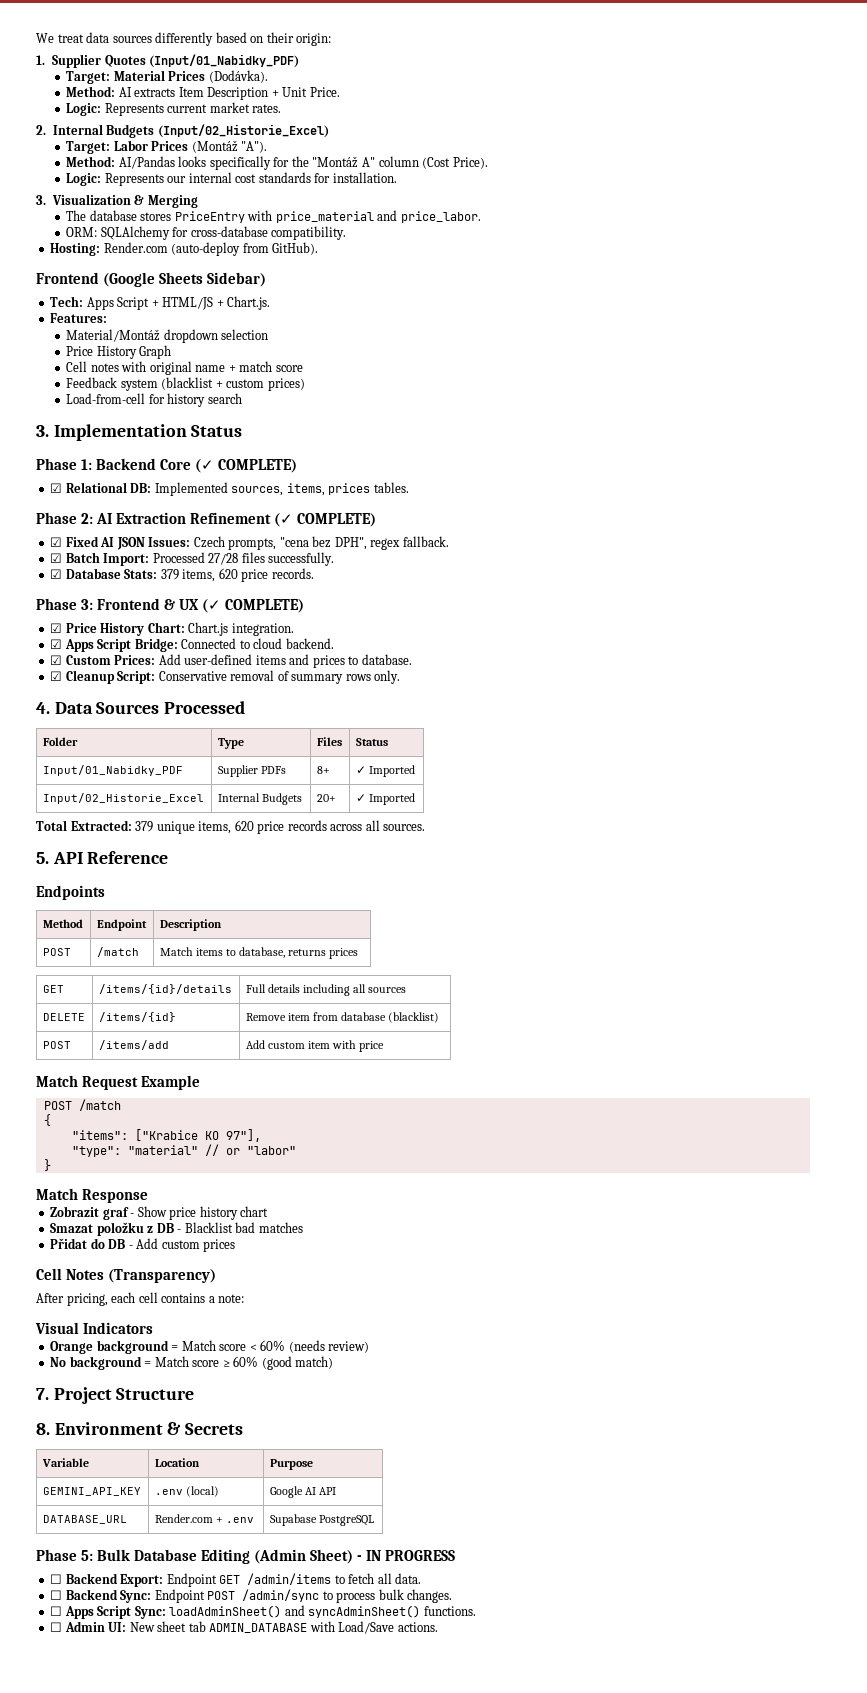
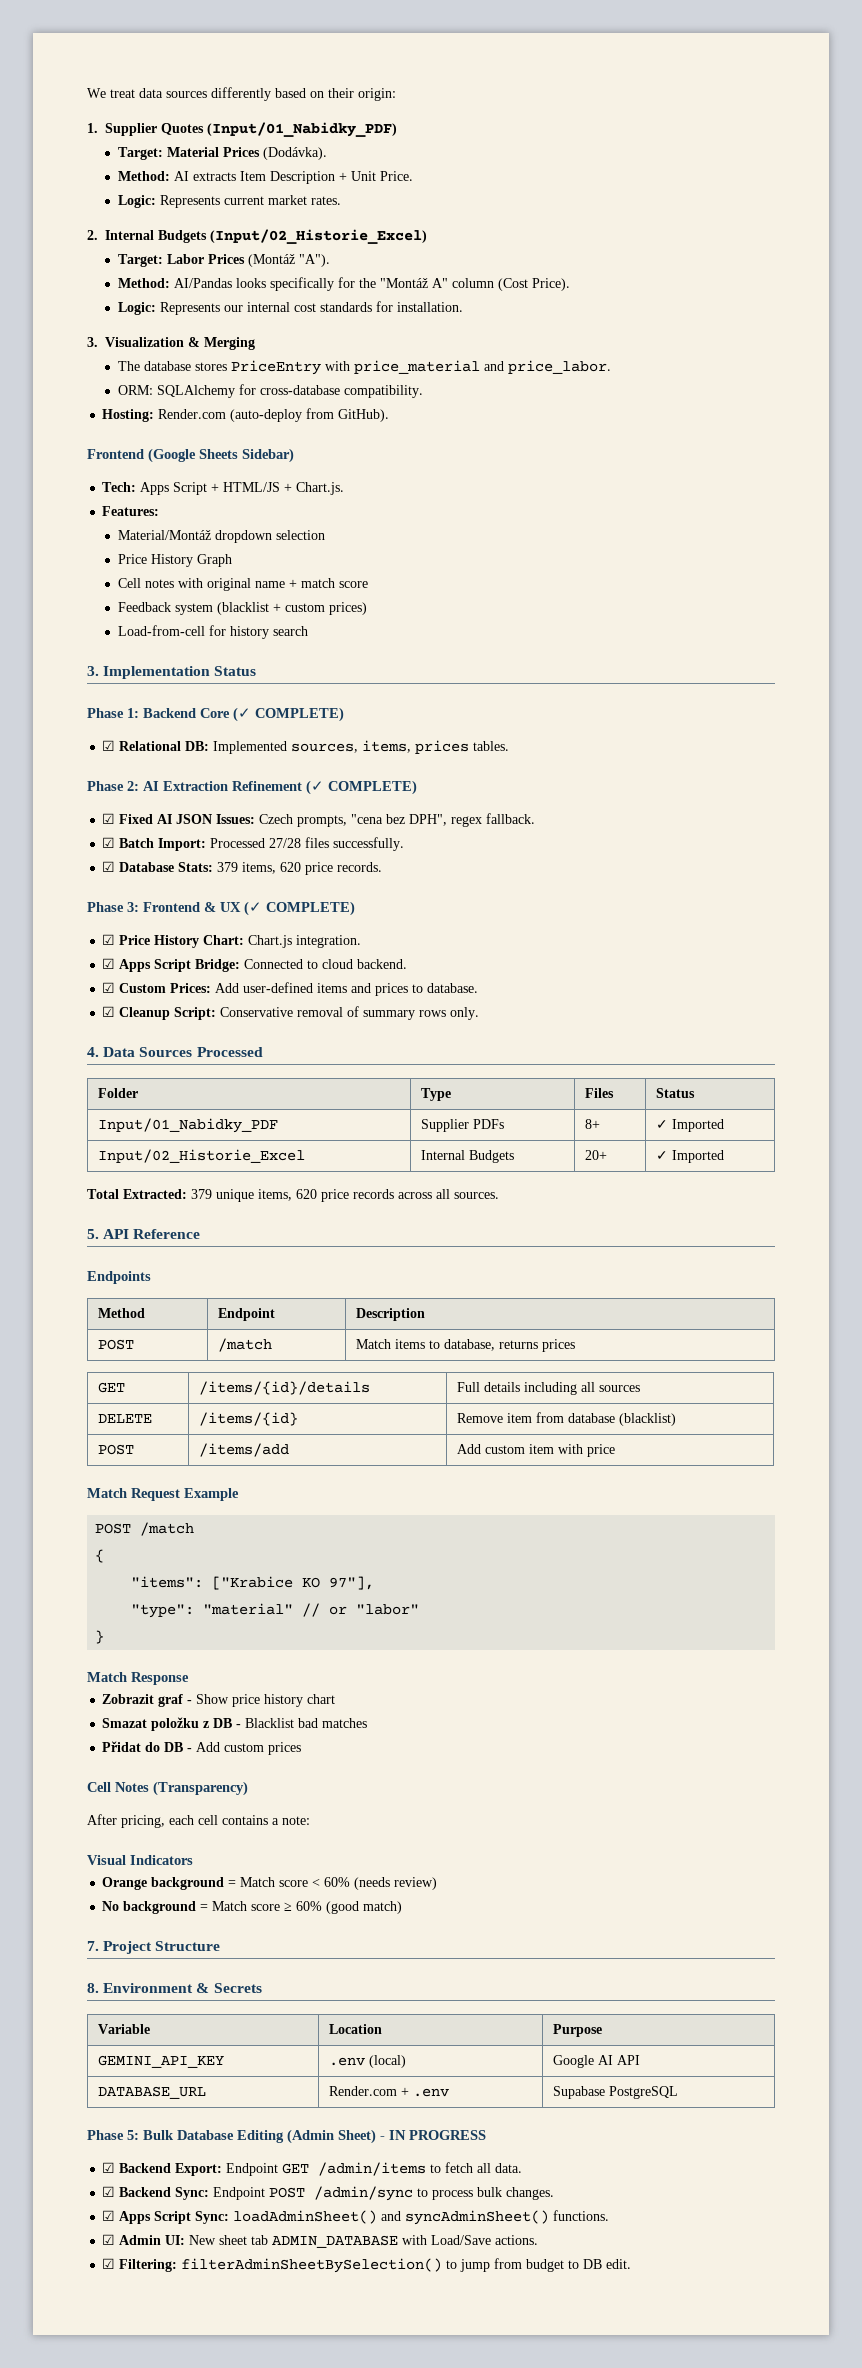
[50,1574,63,1584] ☐ -> [102,2162,116,2173] ☑
[50,1590,63,1600] ☐ -> [102,2186,116,2197] ☑
[50,1606,63,1616] ☐ -> [102,2210,116,2221] ☑
[50,1622,63,1632] ☐ -> [102,2234,116,2245] ☑
(438, 1627) none -> [102,2258,632,2273] // ☑ Filtering: filterAdminSheetBySelection() to jump from budget to DB edit.

